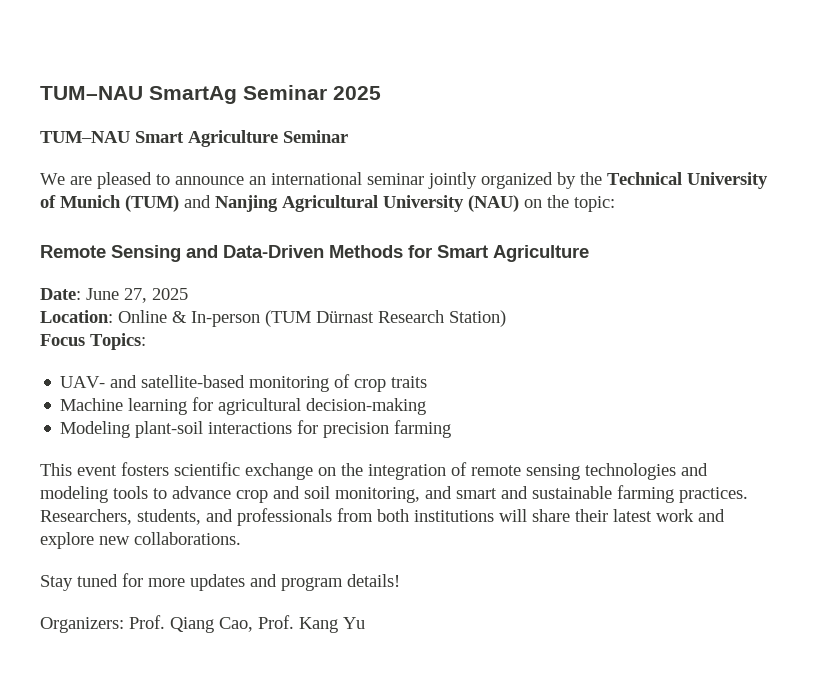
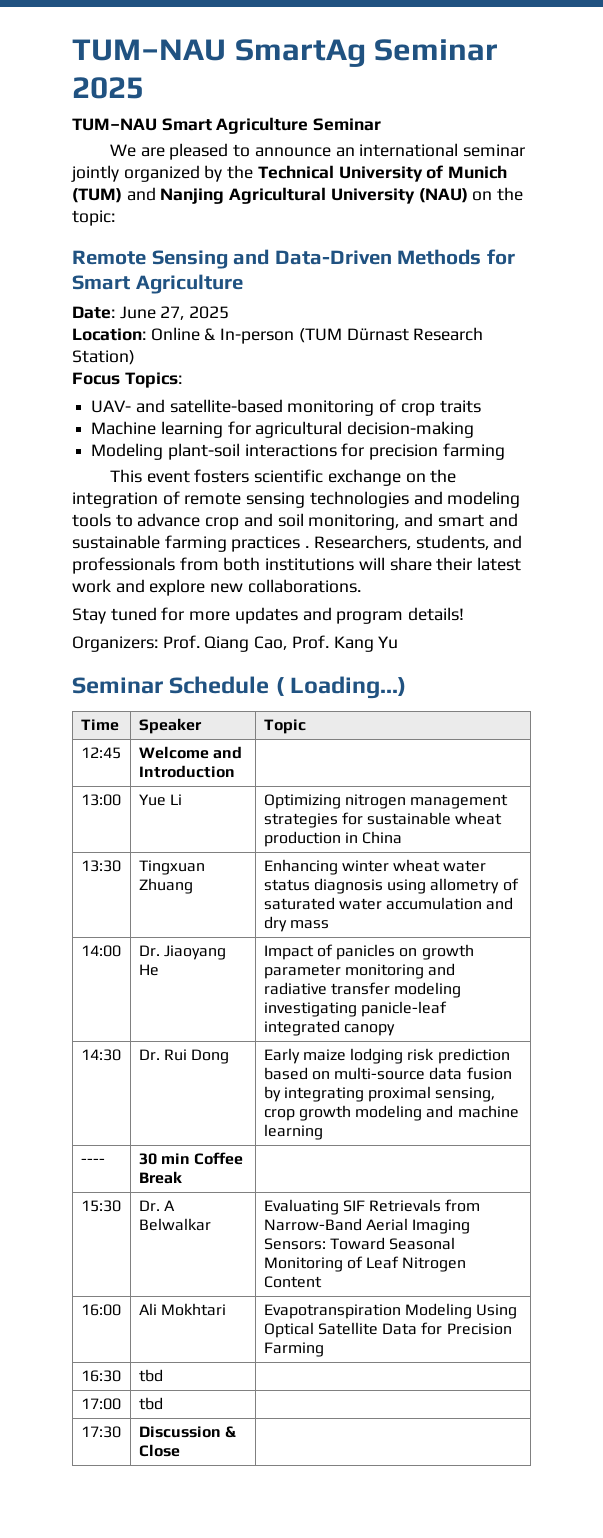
[679,487,748,503] practices. -> [231,536,310,552] practices .
(365, 623) none -> [72,676,407,699] [80,719,119,731] [138,718,202,734] [263,719,306,734] [80,747,121,759] [138,746,242,759] [138,765,235,778] [80,794,121,806] [138,794,182,806] [263,794,509,809] [263,812,503,828] [263,831,403,847] [80,860,121,872] [138,860,205,875] [138,878,193,894] [263,859,487,875] [263,878,519,894] [263,897,514,910] [263,916,329,932] [80,945,121,957] [138,945,226,960] [138,964,159,976] [263,944,474,960] [263,963,456,979] [263,982,462,998] [263,1001,447,1017] [263,1020,395,1036] [80,1049,121,1061] [138,1049,230,1064] [263,1048,510,1064] [263,1067,512,1080] [263,1086,496,1102] [263,1105,519,1121] [263,1124,323,1140] [80,1158,105,1164] [138,1152,244,1165] [138,1171,182,1184] [80,1200,121,1212] [138,1200,175,1211] [138,1218,211,1231] [263,1199,481,1215] [263,1218,471,1234] [263,1237,456,1250] [263,1256,467,1272] [263,1276,322,1288] [80,1304,121,1316] [138,1303,226,1316] [263,1303,518,1319] [263,1322,512,1338] [263,1342,324,1357] [80,1370,121,1382] [138,1369,163,1382] [80,1398,121,1410] [138,1397,163,1410] [80,1426,121,1438] [138,1426,236,1438] [138,1444,180,1457] // Seminar Schedule ( Loading...) // Time | Speaker | Topic // 12:45 | Welcome and Introduction | // 13:00 | Yue Li | Optimizing nitrogen management strategies for sustainable wheat production in China // 13:30 | Tingxuan Zhuang | Enhancing winter wheat water status diagnosis using allometry of saturated water accumulation and dry mass // 14:00 | Dr. Jiaoyang He | Impact of panicles on growth parameter monitoring and radiative transfer modeling investigating panicle-leaf integrated canopy // 14:30 | Dr. Rui Dong | Early maize lodging risk prediction based on multi-source data fusion by integrating proximal sensing, crop growth modeling and machine learning // ---- | 30 min Coffee Break | // 15:30 | Dr. A Belwalkar | Evaluating SIF Retrievals from Narrow-Band Aerial Imaging Sensors: Toward Seasonal Monitoring of Leaf Nitrogen Content // 16:00 | Ali Mokhtari | Evapotranspiration Modeling Using Optical Satellite Data for Precision Farming // 16:30 | tbd | // 17:00 | tbd | // 17:30 | Discussion & Close |

